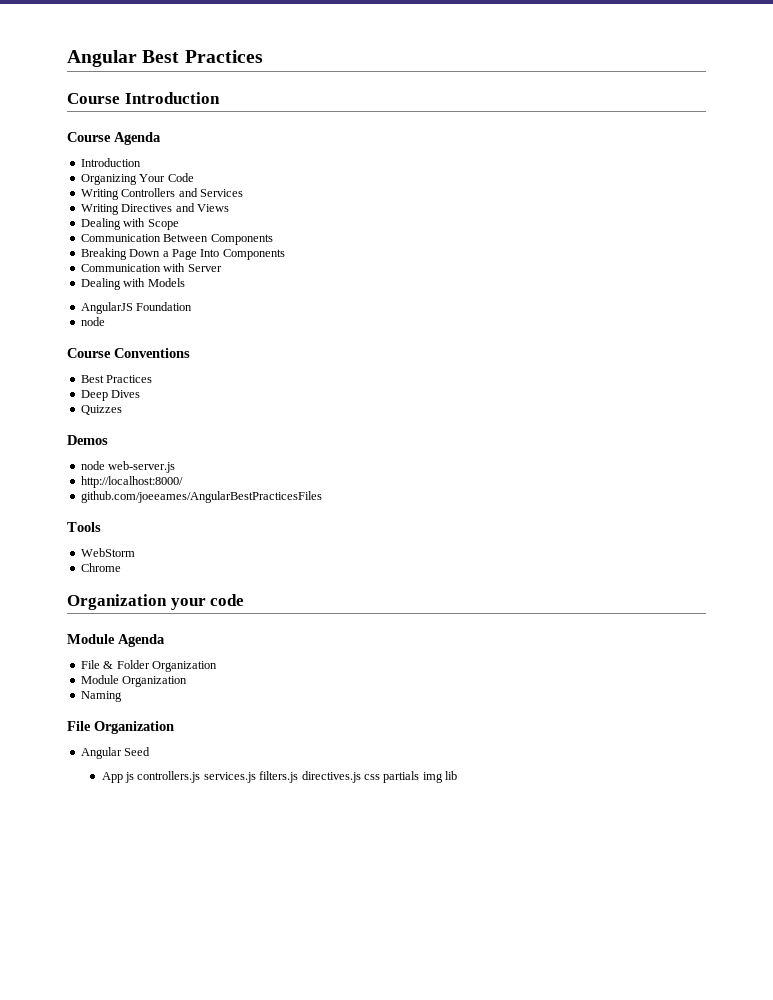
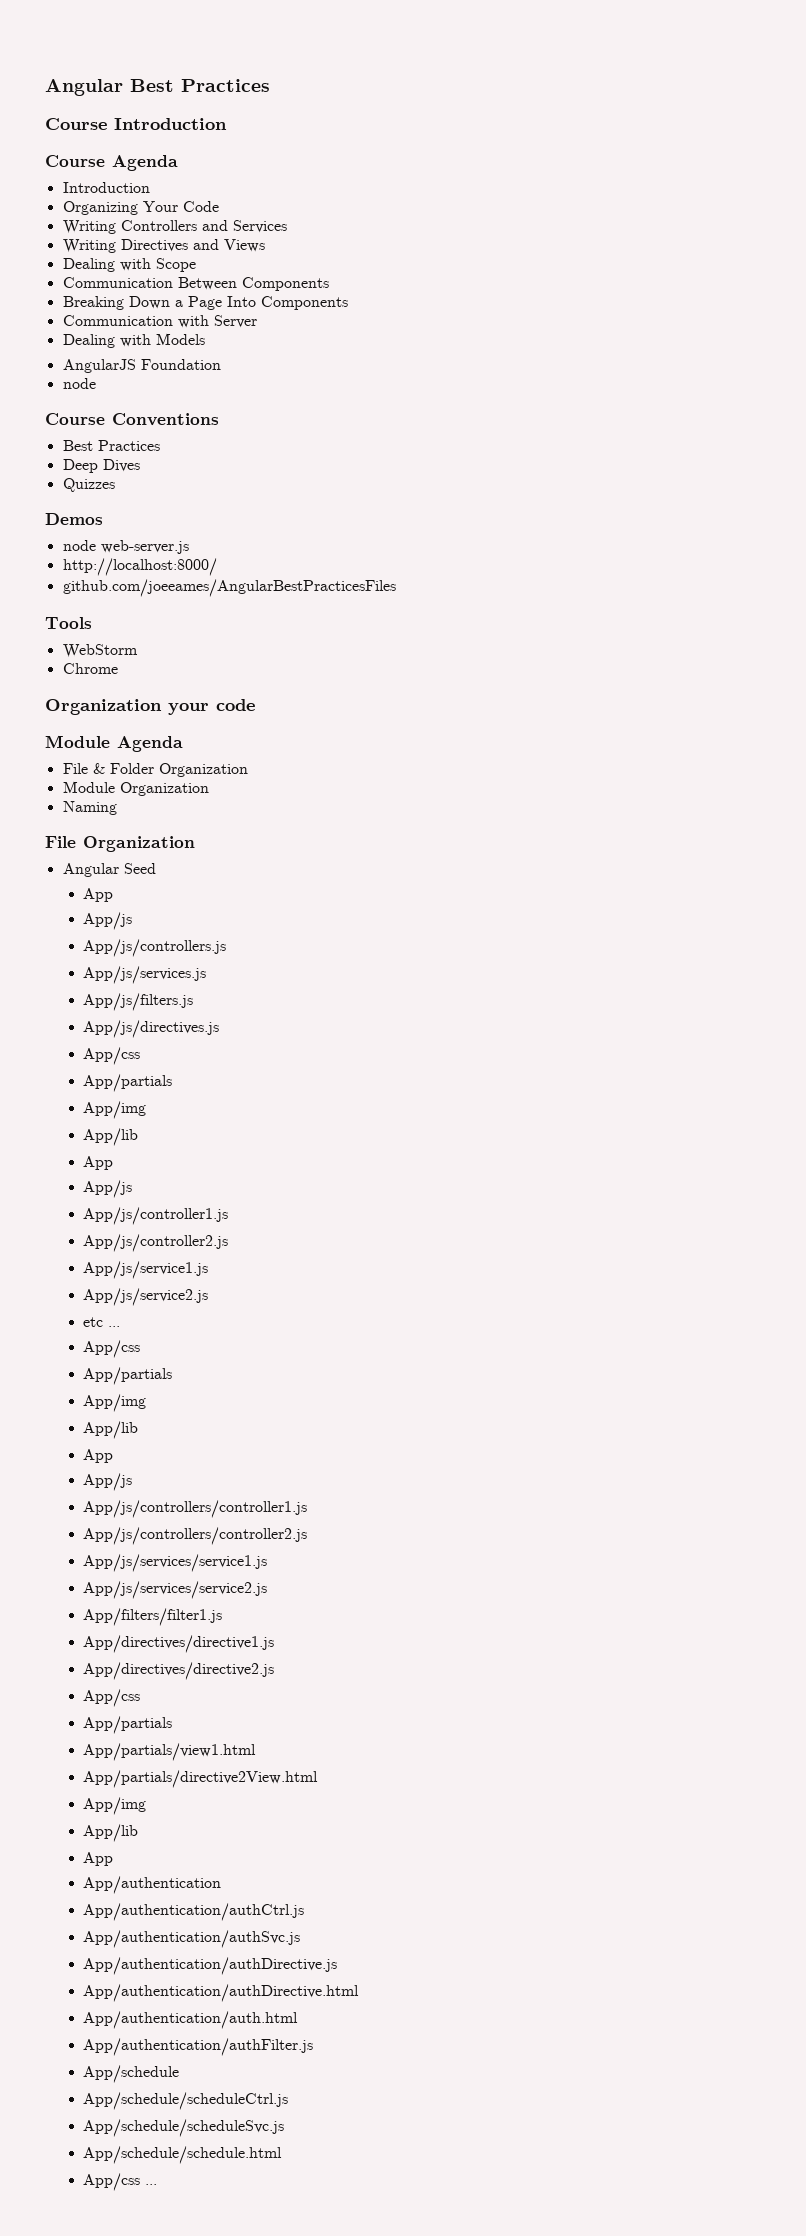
[125,771,458,783] js controllers.js services.js filters.js directives.js css partials img lib -> [83,912,133,930] [83,939,227,957] [83,966,207,984] [83,993,194,1011] [83,1020,220,1038] [83,1047,141,1065] [83,1074,173,1092] [83,1101,147,1119] [83,1128,139,1146] [83,1156,114,1170] [83,1180,133,1198] [83,1207,229,1225] [83,1234,229,1252] [83,1261,209,1279] [83,1288,209,1306] [83,1317,121,1327] [83,1340,141,1358] [83,1367,173,1385] [83,1394,147,1412] [83,1421,139,1439] [83,1449,114,1463] [83,1473,133,1491] [83,1500,308,1518] [83,1527,308,1545] [83,1554,268,1572] [83,1581,268,1599] [83,1608,223,1626] [83,1635,275,1653] [83,1662,275,1680] [83,1689,141,1707] [83,1716,173,1734] [83,1743,257,1761] [83,1770,319,1788] [83,1797,147,1815] [83,1824,139,1842] [83,1852,114,1866] [83,1876,222,1894] [83,1903,305,1921] [83,1930,301,1948] [83,1957,338,1975] [83,1984,360,2002] [83,2011,299,2029] [83,2038,314,2056] [83,2065,180,2083] [83,2092,289,2110] [83,2119,285,2137] [83,2146,283,2164] [83,2173,158,2191] // App/js // App/js/controllers.js // App/js/services.js // App/js/filters.js // App/js/directives.js // App/css // App/partials // App/img // App/lib // App // App/js // App/js/controller1.js // App/js/controller2.js // App/js/service1.js // App/js/service2.js // etc ... // App/css // App/partials // App/img // App/lib // App // App/js // App/js/controllers/controller1.js // App/js/controllers/controller2.js // App/js/services/service1.js // App/js/services/service2.js // App/filters/filter1.js // App/directives/directive1.js // App/directives/directive2.js // App/css // App/partials // App/partials/view1.html // App/partials/directive2View.html // App/img // App/lib // App // App/authentication // App/authentication/authCtrl.js // App/authentication/authSvc.js // App/authentication/authDirective.js // App/authentication/authDirective.html // App/authentication/auth.html // App/authentication/authFilter.js // App/schedule // App/schedule/scheduleCtrl.js // App/schedule/scheduleSvc.js // App/schedule/schedule.html // App/css ...

